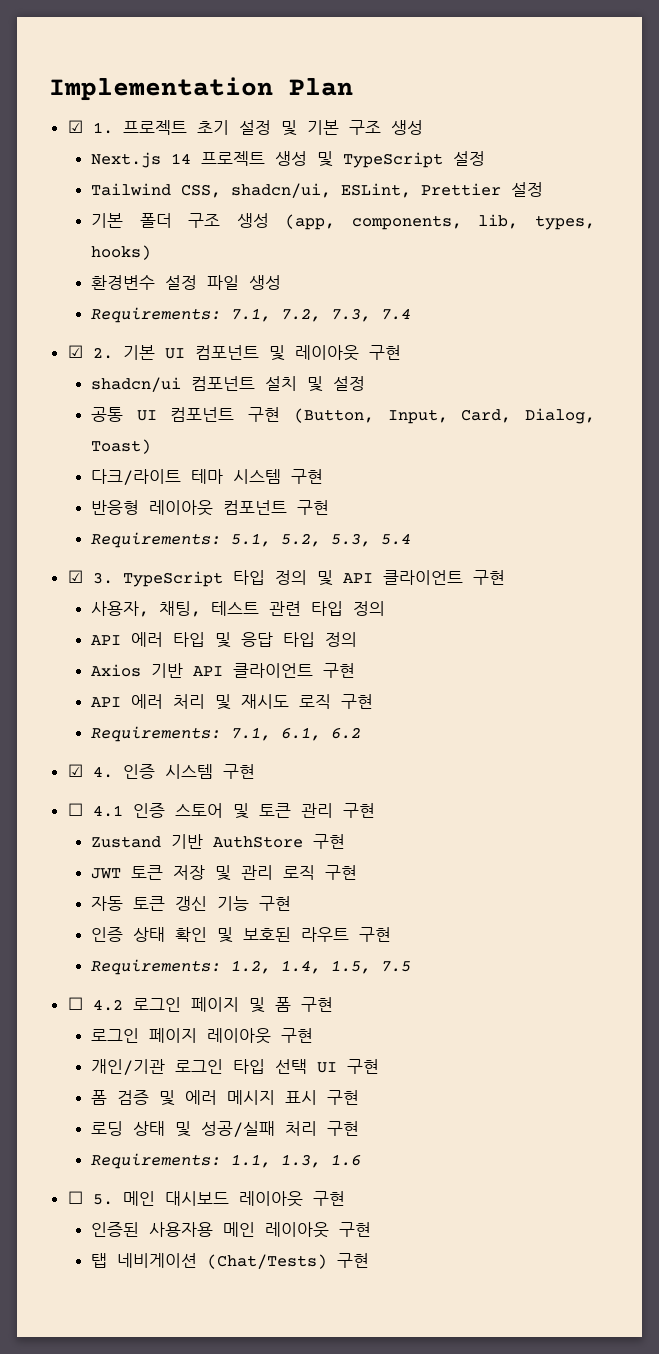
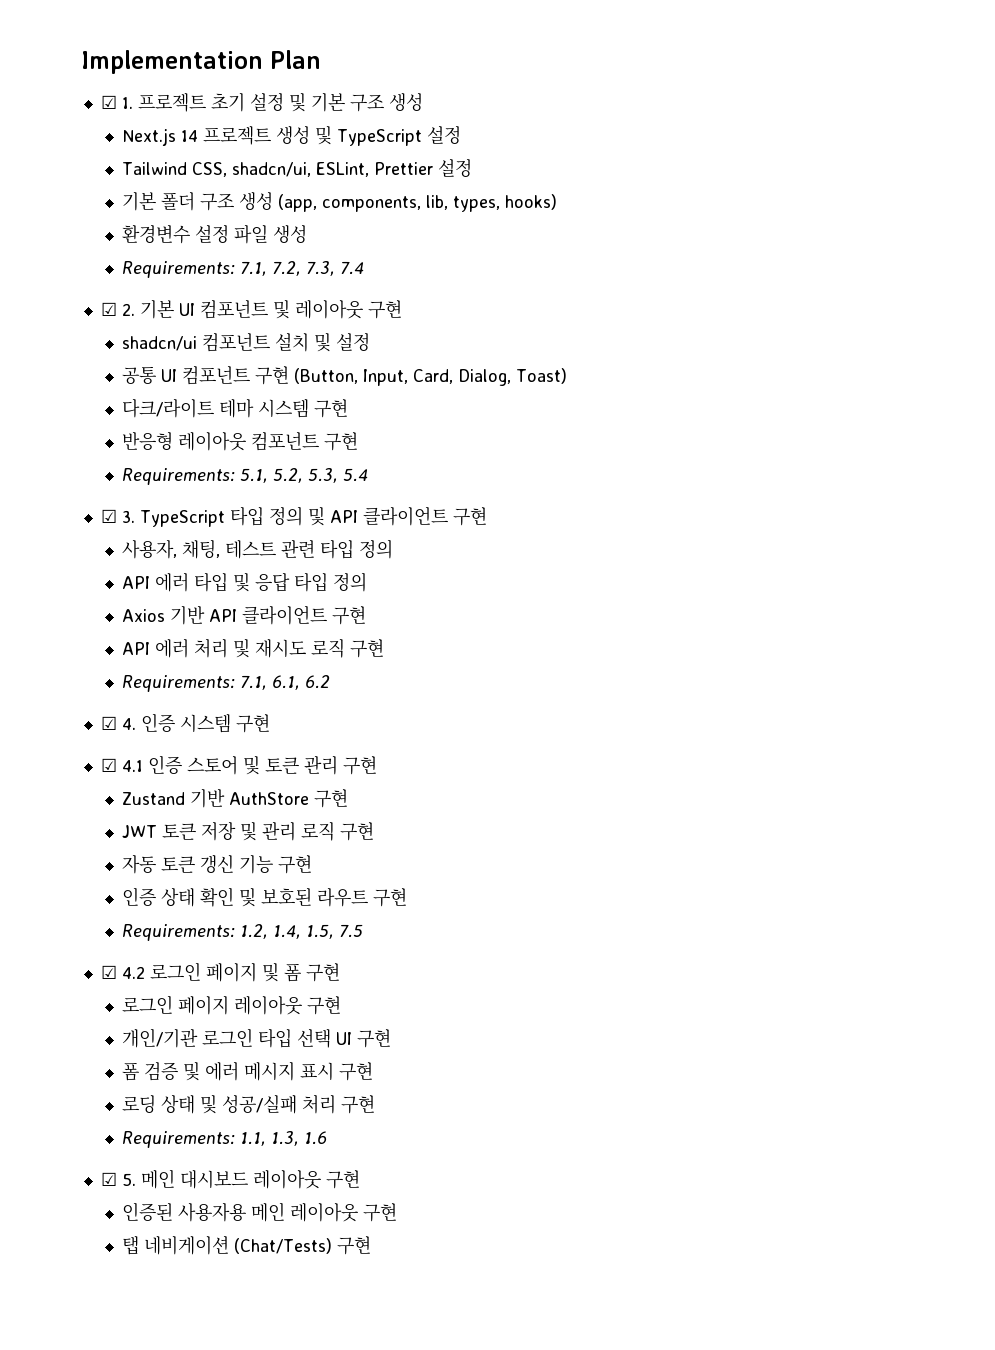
[67,803,83,816] ☐ -> [100,758,117,772] ☑
[67,997,83,1010] ☐ -> [100,965,117,979] ☑
[67,1191,83,1204] ☐ -> [100,1172,117,1186] ☑

